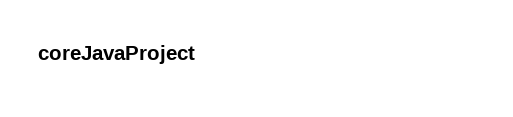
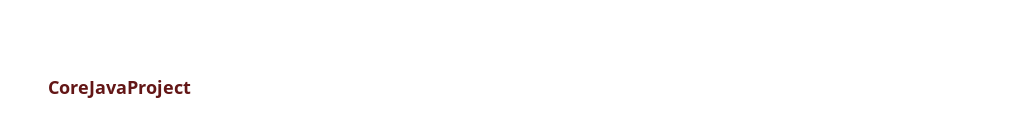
[38,45,195,64] coreJavaProject -> [48,80,191,98] CoreJavaProject

